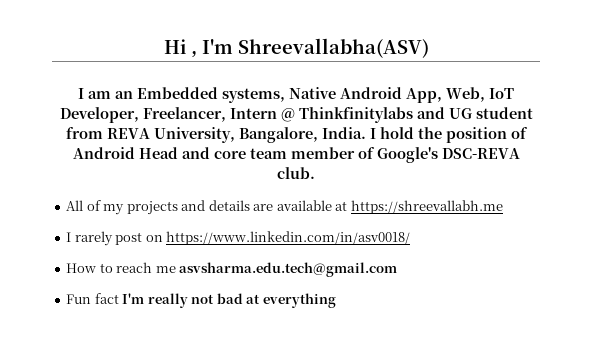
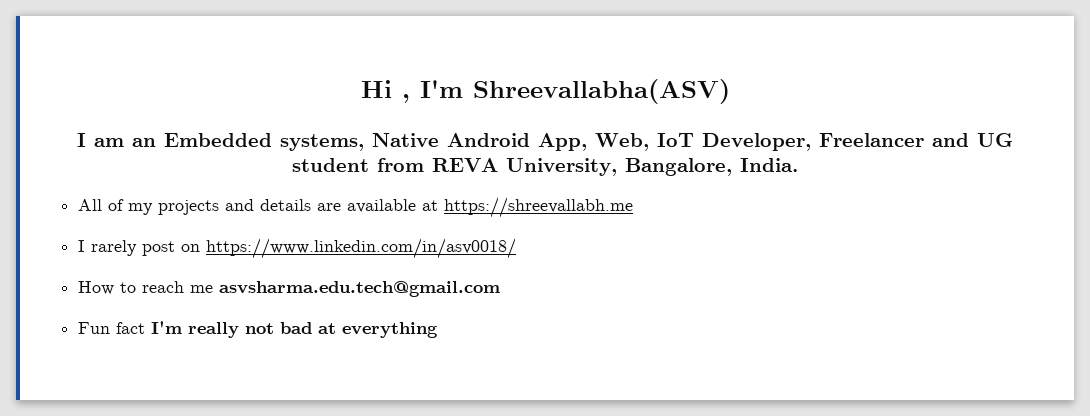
[142,107,413,123] Freelancer, Intern @ Thinkfinitylabs -> [819,133,924,147] Freelancer
[370,127,528,143] [72,147,520,163] [277,167,315,179] I hold the position of Android Head and core team member of Google's DSC-REVA club. -> (798, 165) none

